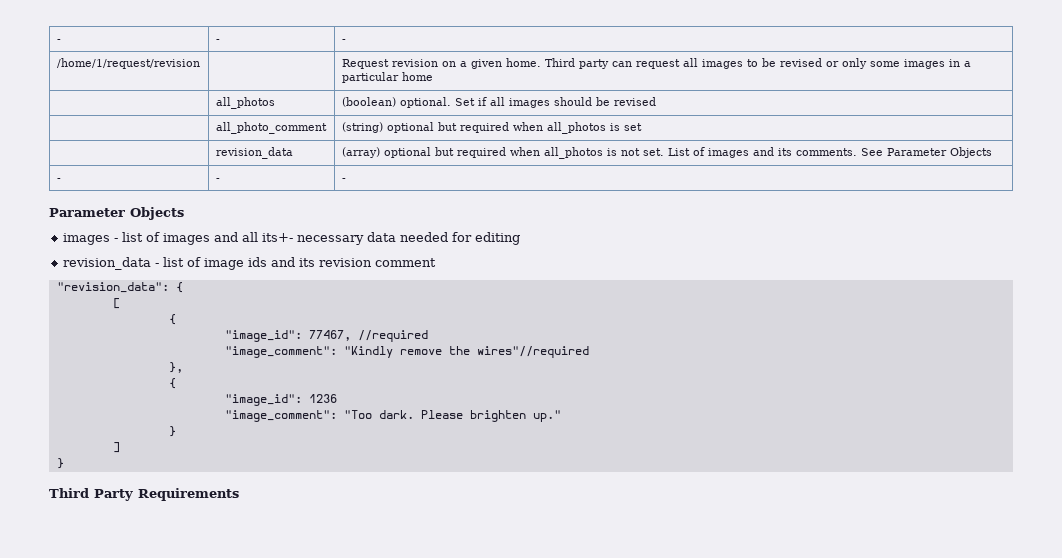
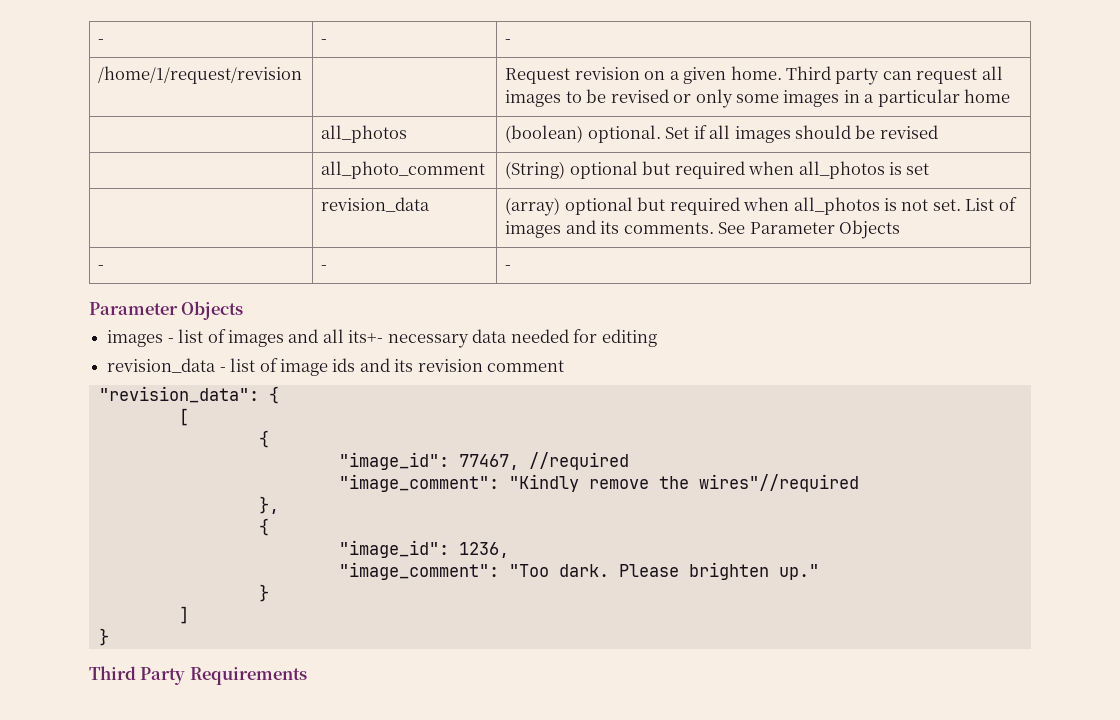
[341,122,383,133] (string) -> [505,161,566,179] (String)
[308,394,337,403] 1236 -> [458,542,509,558] 1236,

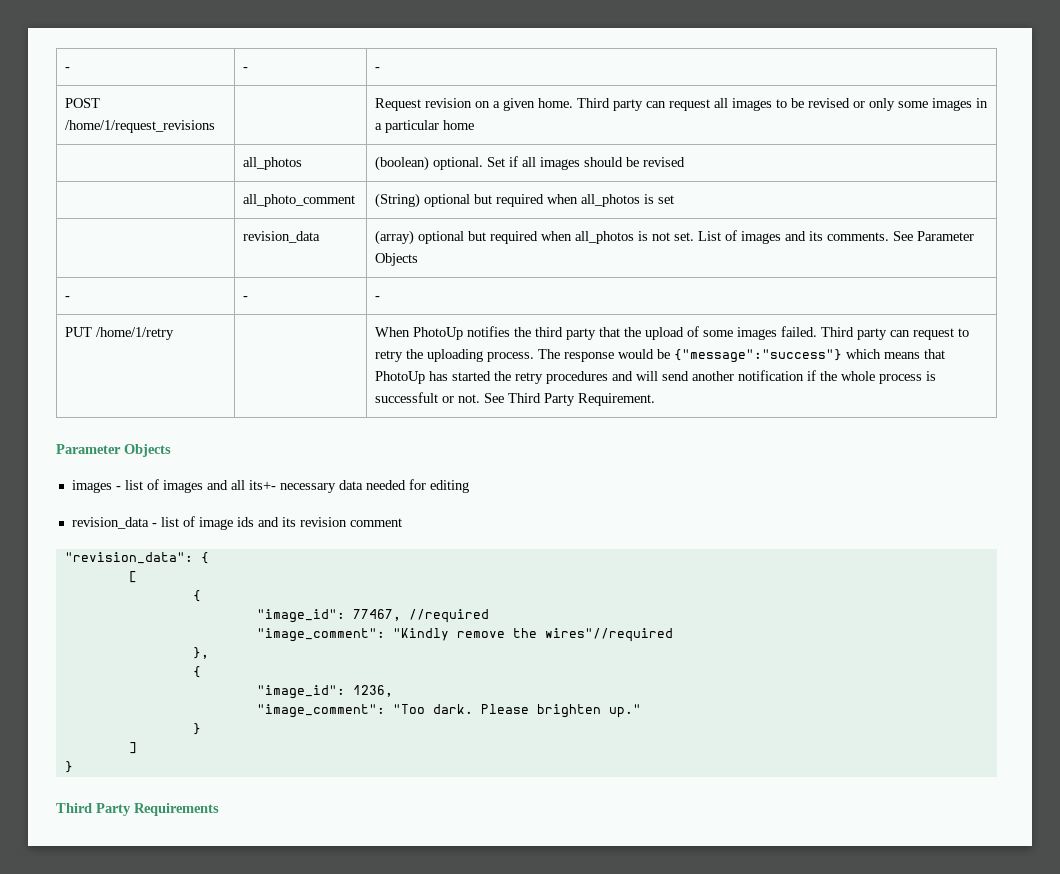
[98,39,105,44] [321,39,328,44] [505,39,512,44] [98,66,303,84] - | - | - // /home/1/request/revision -> [65,67,71,71] [243,67,249,71] [375,67,381,71] [65,98,101,108] [65,120,216,133] - | - | - // POST /home/1/request_revisions
(512, 267) none -> [65,327,175,340] [375,326,970,340] [375,349,946,363] [375,370,937,384] [375,392,656,406] // PUT /home/1/retry | | When PhotoUp notifies the third party that the upload of some images failed. Third party can request to retry the uploading process. The response would be {"message":"success"} which means that PhotoUp has started the retry procedures and will send another notification if the whole process is successfult or not. See Third Party Requirement.

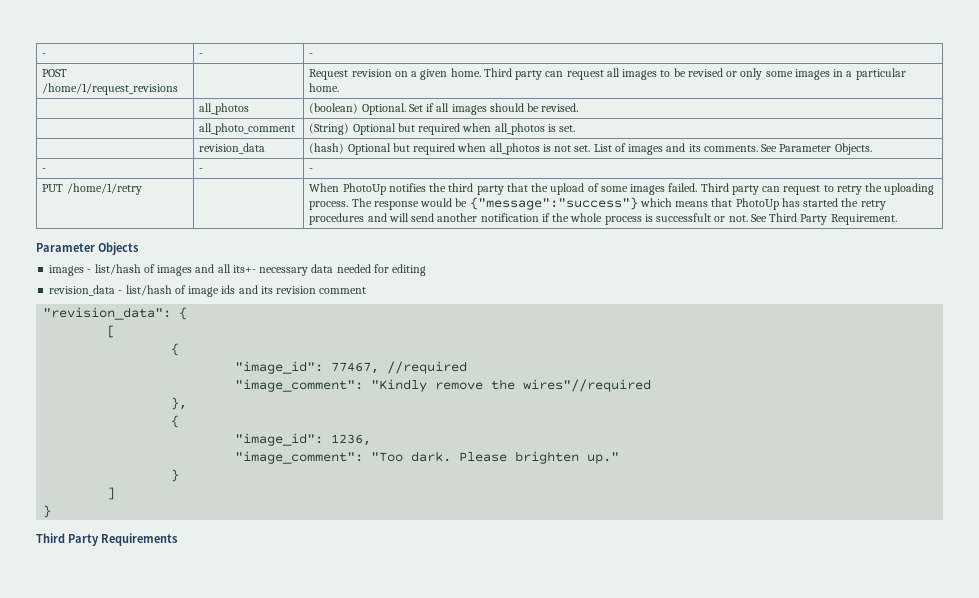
[443,120,475,130] home -> [309,83,340,92] home.
[433,157,484,170] optional. -> [361,103,406,115] Optional.
[643,157,686,167] revised -> [541,103,579,112] revised.
[424,194,675,207] optional but required when all_photos is set -> [352,123,576,135] Optional but required when all_photos is set.
[375,230,465,245] (array) optional -> [309,143,391,155] (hash) Optional
[375,253,419,266] Objects -> [834,143,872,155] Objects.
[124,480,143,490] list -> [94,264,141,275] list/hash
[160,517,179,527] list -> [125,285,172,296] list/hash

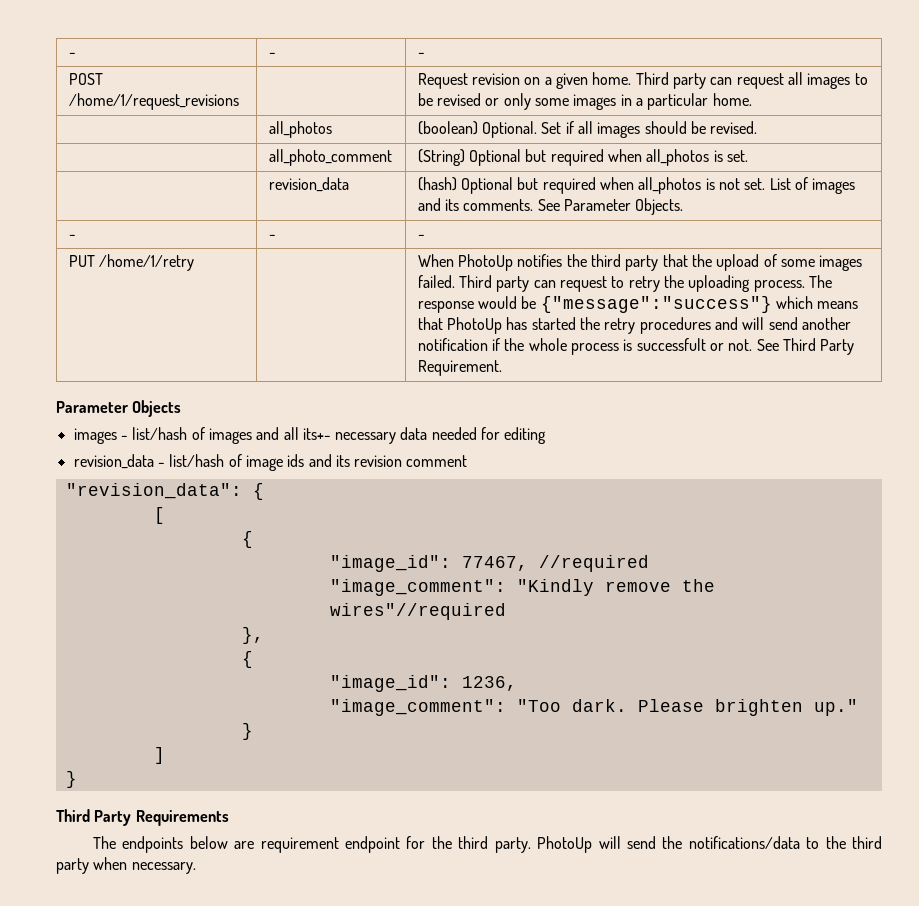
(178, 539) none -> [92,836,882,853] [56,857,196,874] // The endpoints below are requirement endpoint for the third party. PhotoUp will send the notifications/data to the third party when necessary.

